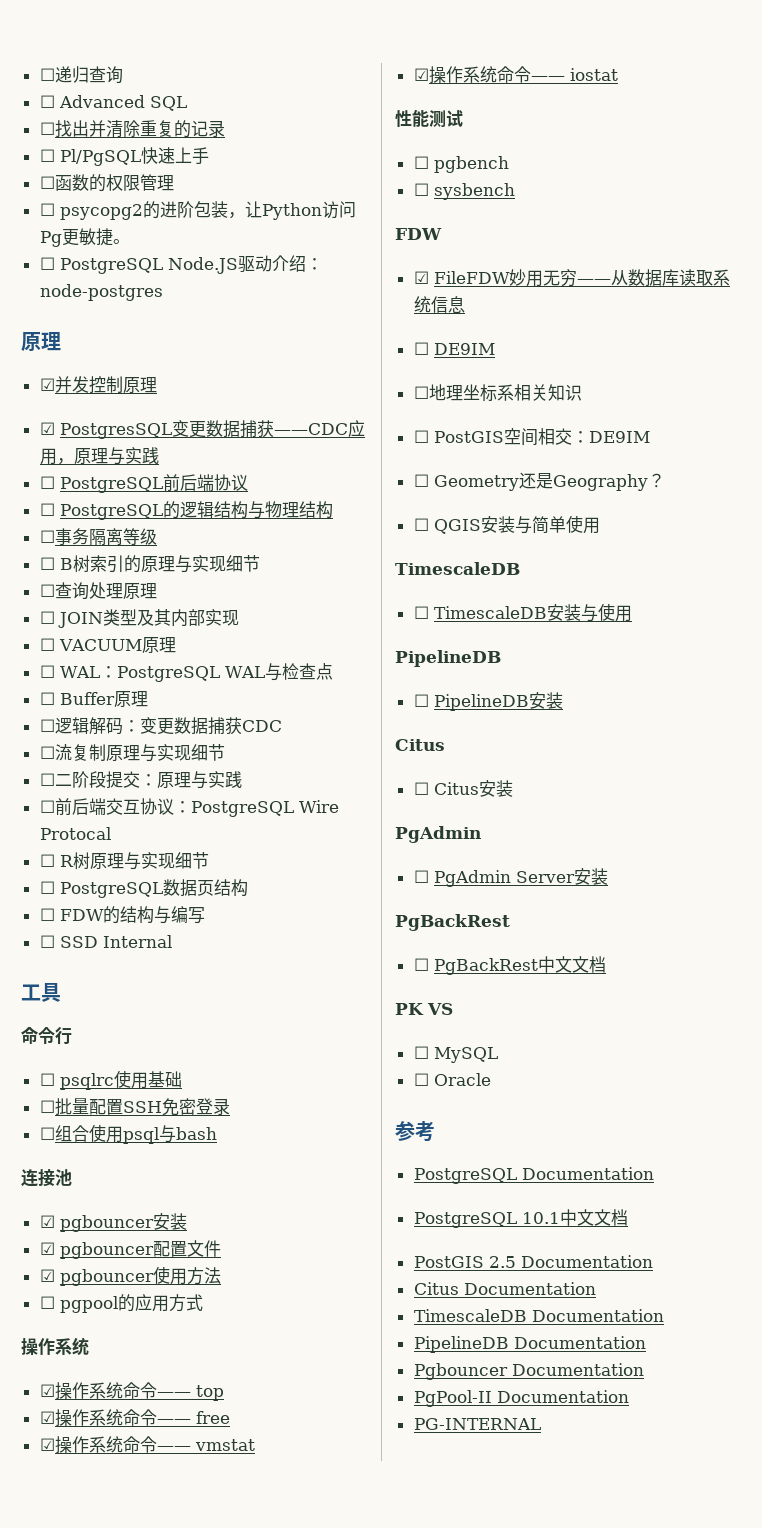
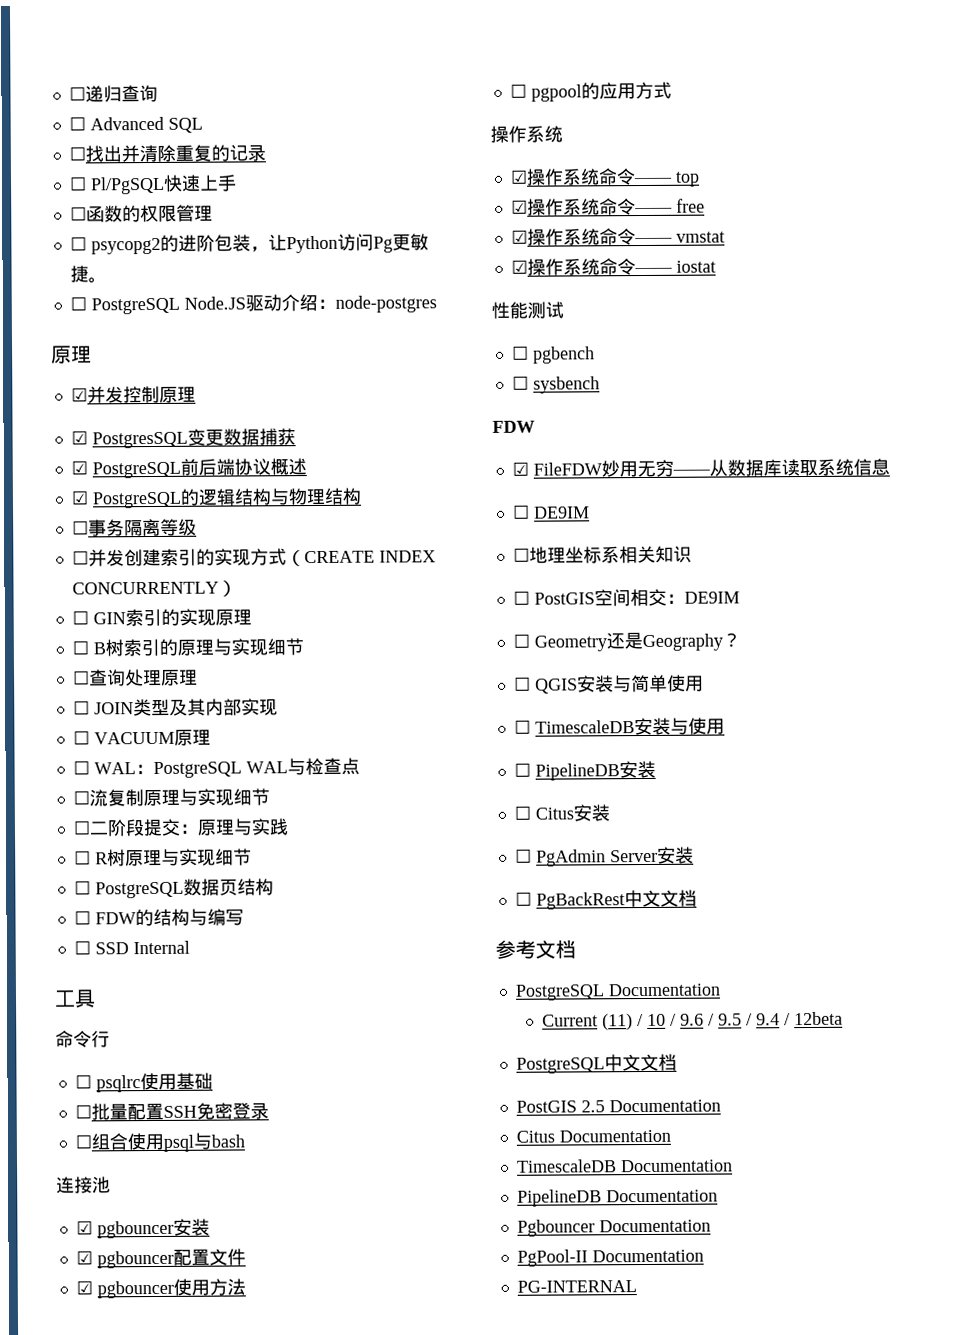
[273,420,365,437] [39,447,159,465] [39,476,55,489] ——CDC应用，原理与实践 // ☐ -> [70,460,88,475] // ☑
[39,503,55,516] // ☐ -> [269,458,307,476] [70,490,88,505] 概述 // ☑
(157, 536) none -> [71,548,436,567] [71,580,237,597] [71,608,252,627] // ☐并发创建索引的实现方式（CREATE INDEX CONCURRENTLY） // ☐ GIN索引的实现原理
[39,691,148,707] [39,717,282,735] // ☐ Buffer原理 // ☐逻辑解码：变更数据捕获CDC -> (360, 766) none
[39,798,339,817] [39,827,111,840] // ☐前后端交互协议：PostgreSQL Wire Protocal -> (289, 827) none
[395,562,520,575] // TimescaleDB -> (704, 683) none
[395,650,501,667] // PipelineDB -> (725, 726) none
[395,739,445,751] // Citus -> (656, 769) none
[395,826,481,843] // PgAdmin -> (610, 813) none
[395,914,510,931] // PgBackRest -> (694, 855) none
[395,1003,453,1015] [413,1046,498,1063] [413,1073,491,1086] // PK VS // ☐ MySQL // ☐ Oracle -> (697, 898) none
(435, 1131) none -> [535,939,576,959] 文档
[413,1212,560,1228] // PostgreSQL 10.1 -> [542,1011,844,1031] [515,1057,605,1074] // Current (11) / 10 / 9.6 / 9.5 / 9.4 / 12beta // PostgreSQL

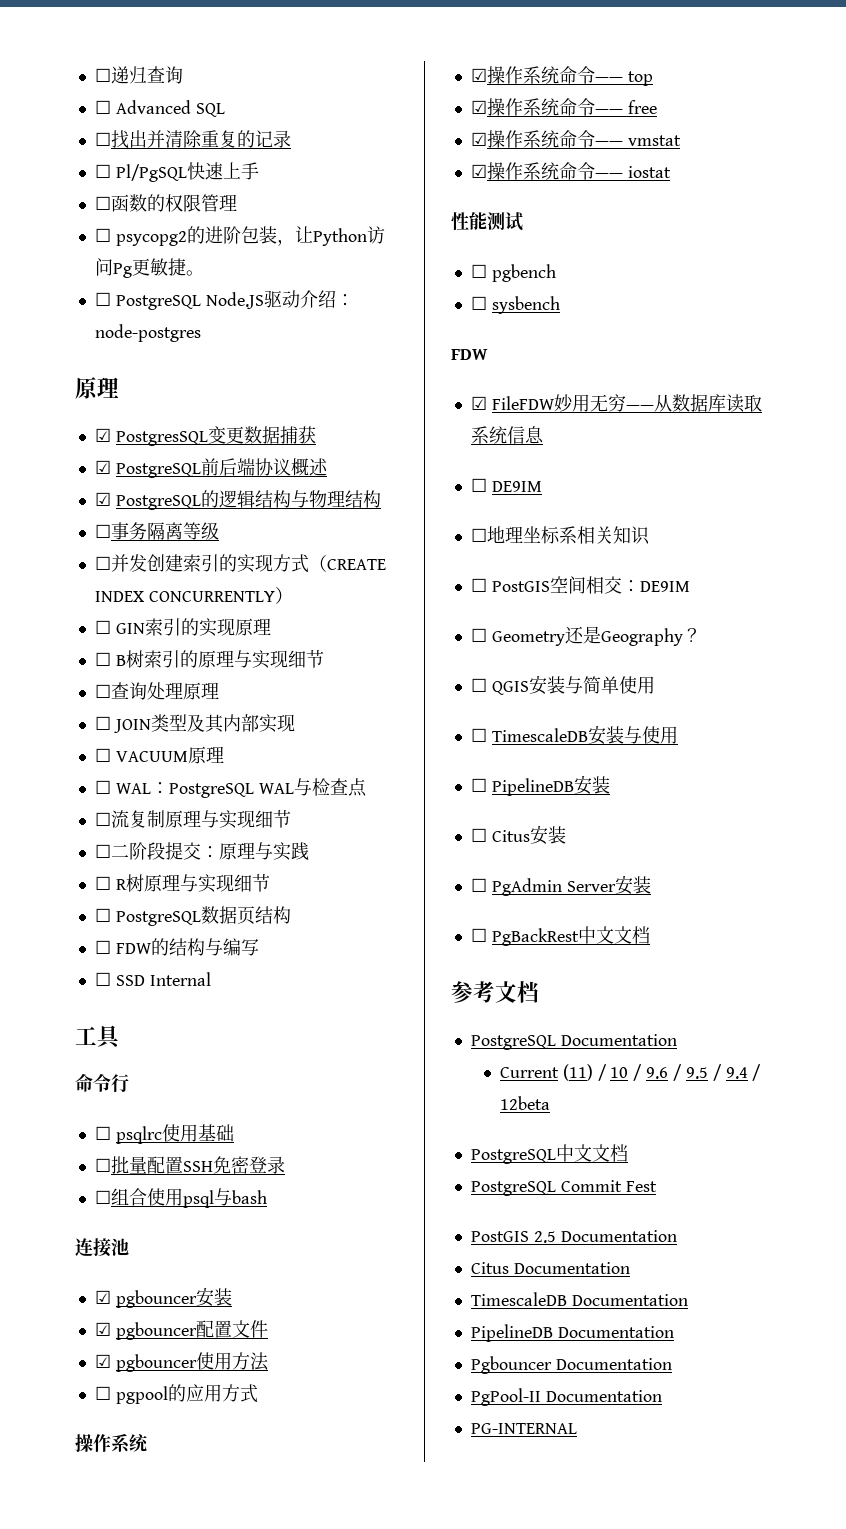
[70,385,196,404] // ☑并发控制原理 -> (119, 387) none
(677, 1062) none -> [470,1180,657,1196] // PostgreSQL Commit Fest

